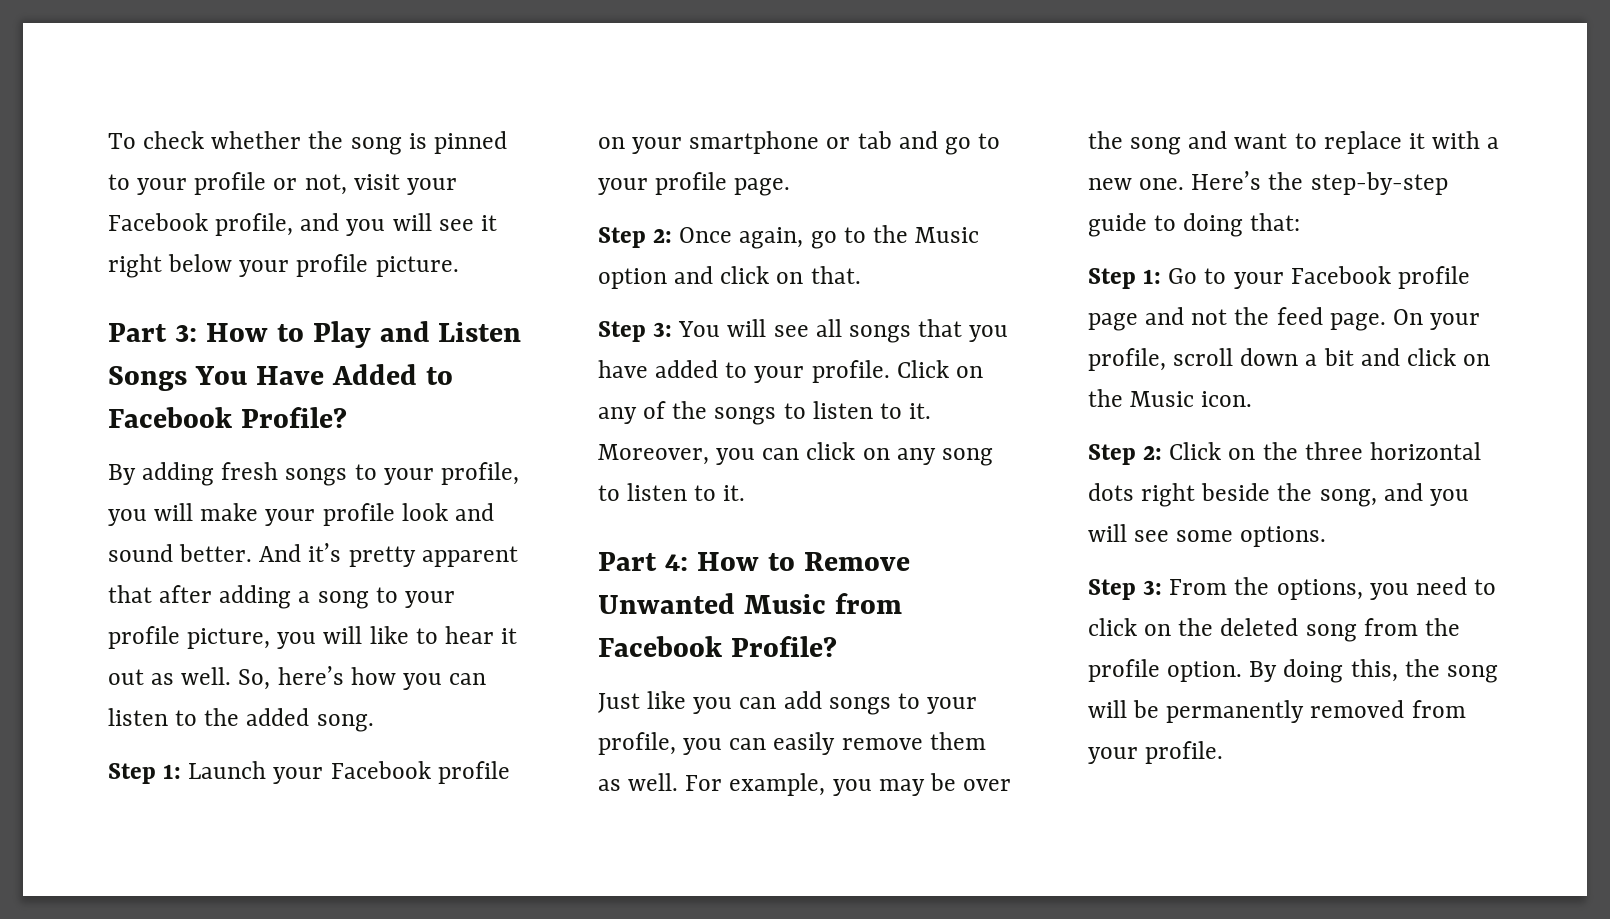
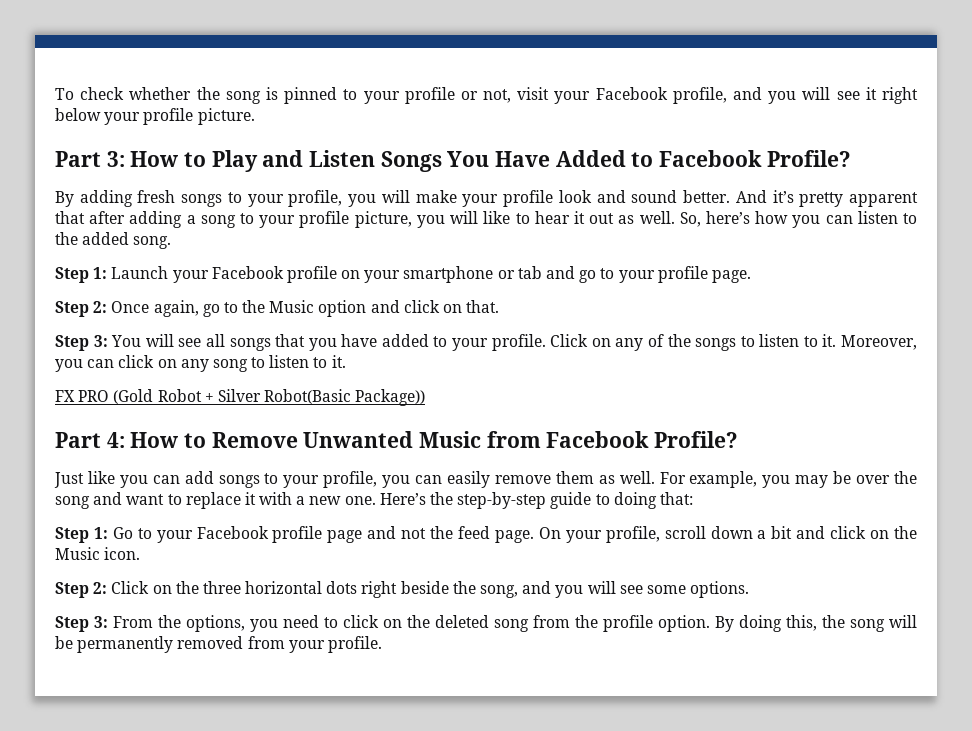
(746, 493) none -> [55,389,426,406] // FX PRO (Gold Robot + Silver Robot(Basic Package))

